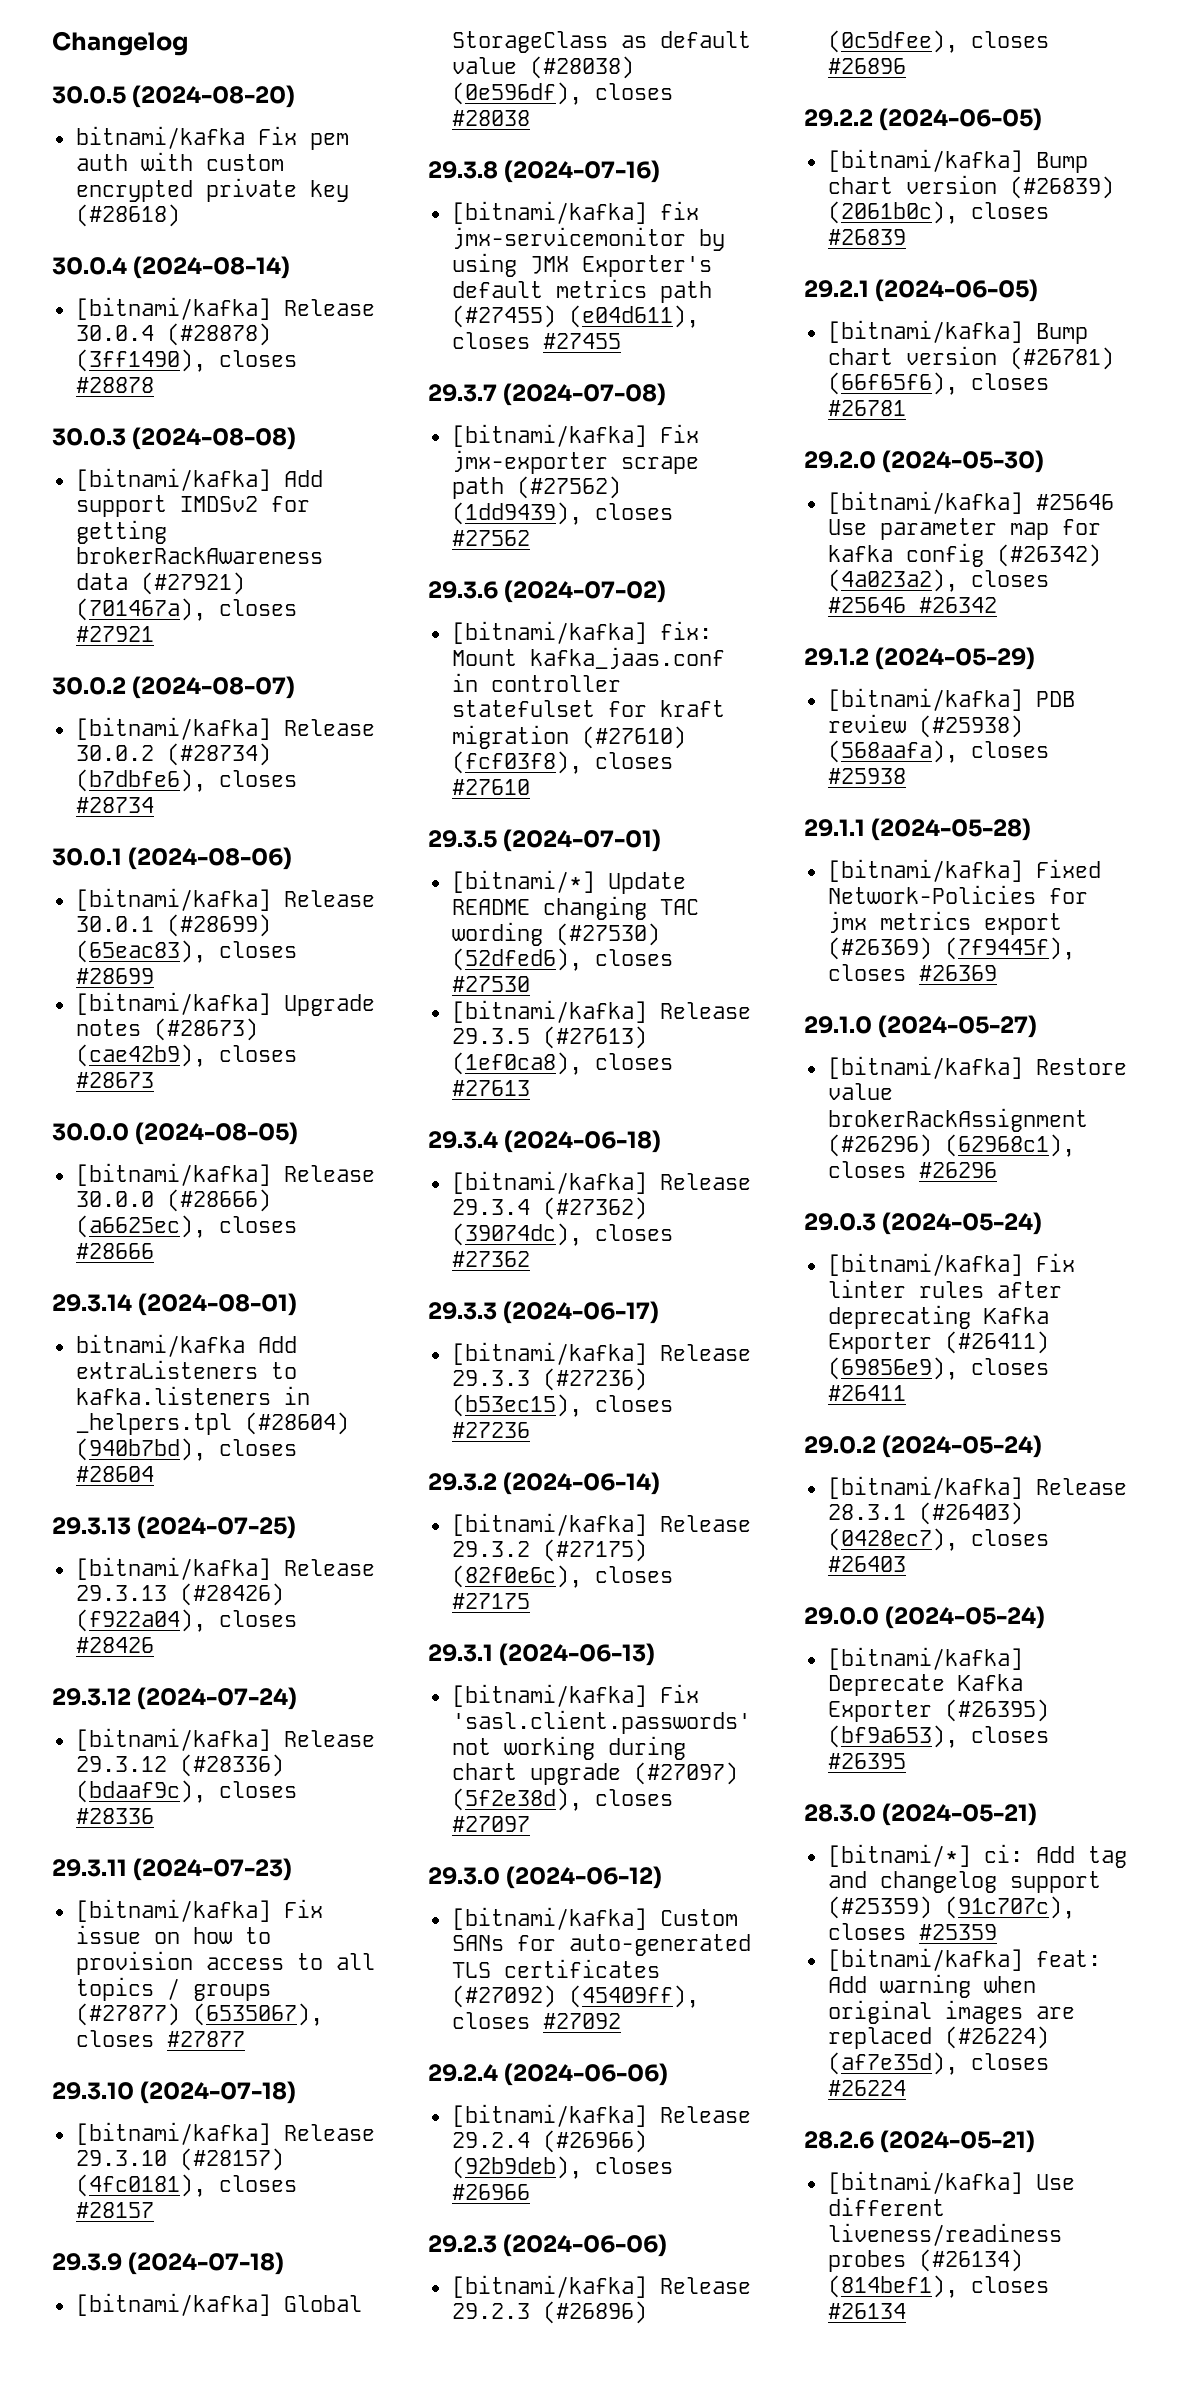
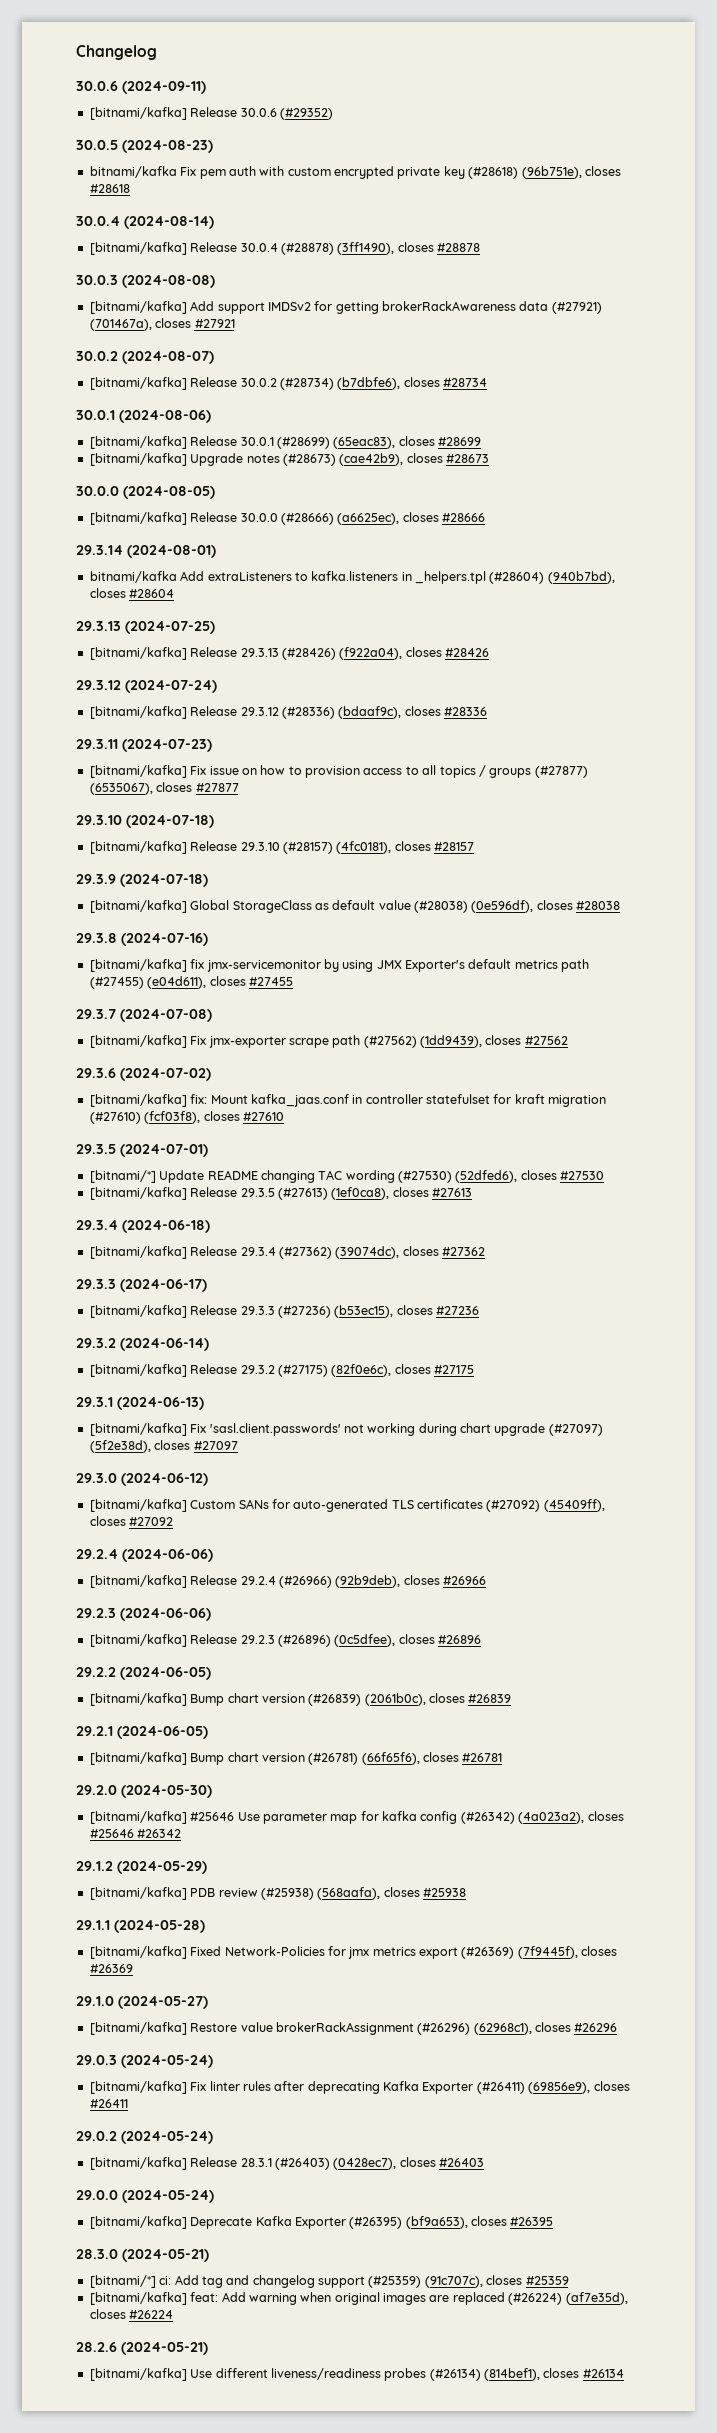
(188, 43) none -> [76,81,206,94] [89,107,333,120] // 30.0.6 (2024-09-11) // [bitnami/kafka] Release 30.0.6 (#29352)
[132,85,296,108] (2024-08-20) -> [122,140,213,153] (2024-08-23)
(180, 215) none -> [521,166,621,179] [89,184,130,193] (96b751e), closes #28618

